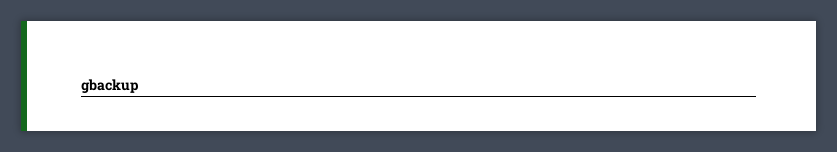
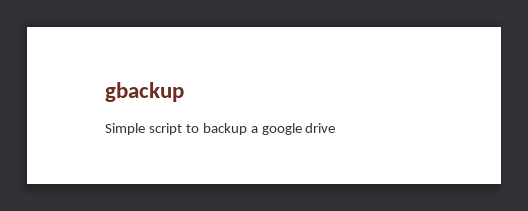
(139, 86) none -> [105,123,336,135] // Simple script to backup a google drive

